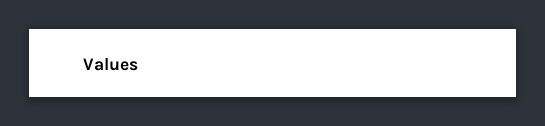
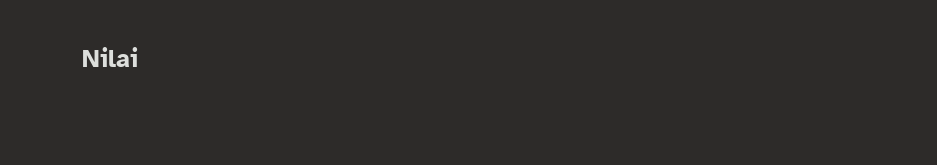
[83,58,138,71] Values -> [82,47,138,67] Nilai

